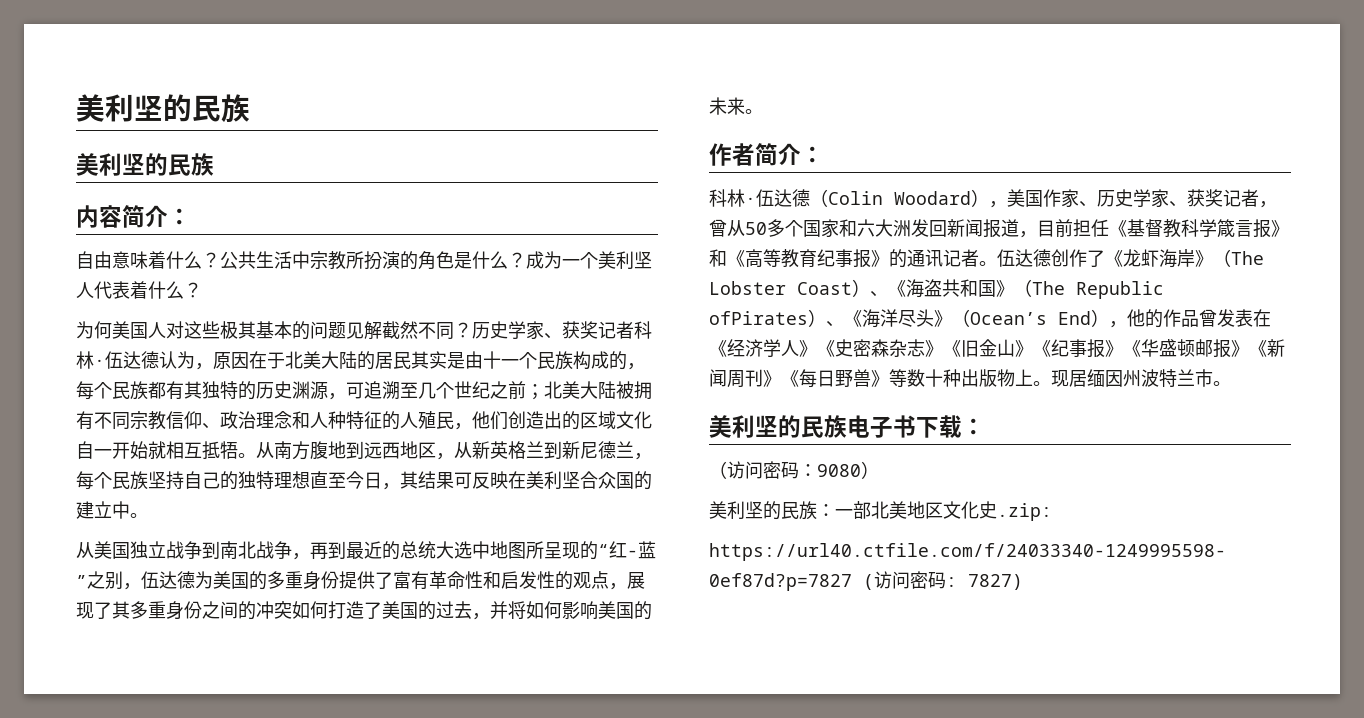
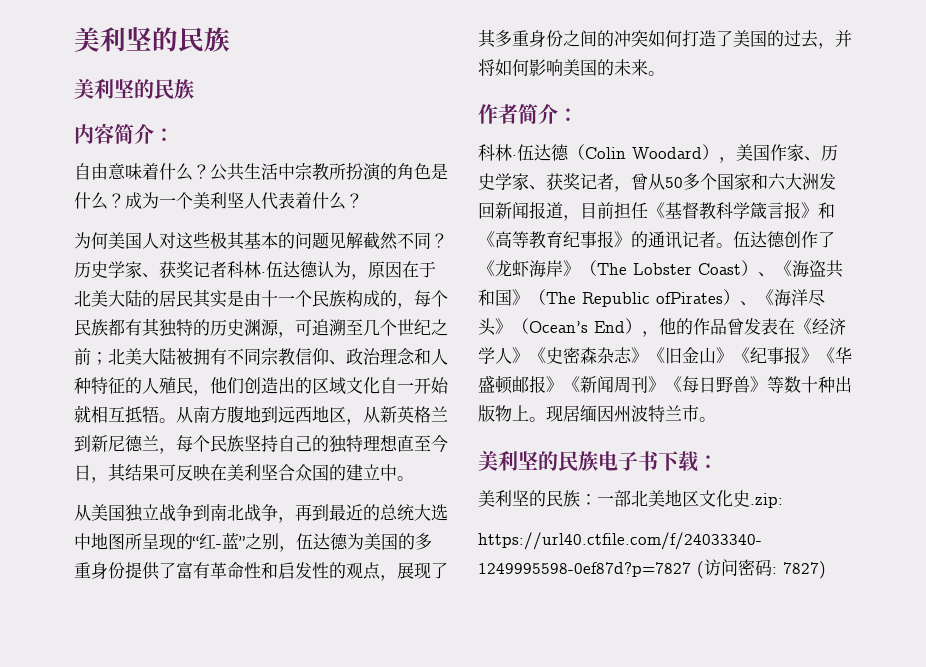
[709,461,879,479] // （访问密码：9080） -> (718, 462) none

